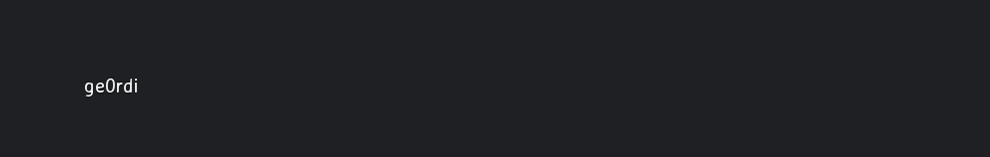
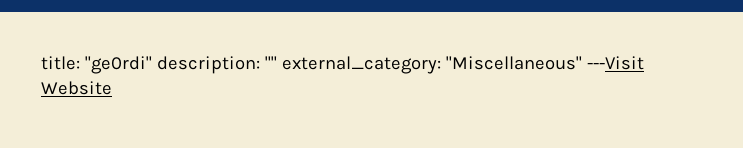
[83,77,139,97] ge0rdi -> [41,56,644,74] [41,81,112,95] title: "ge0rdi" description: "" external_category: "Miscellaneous" ---Visit Website

